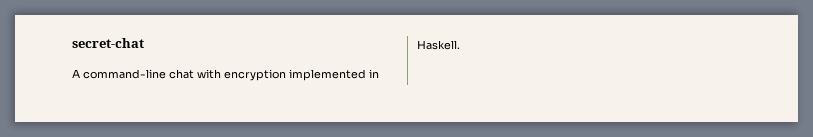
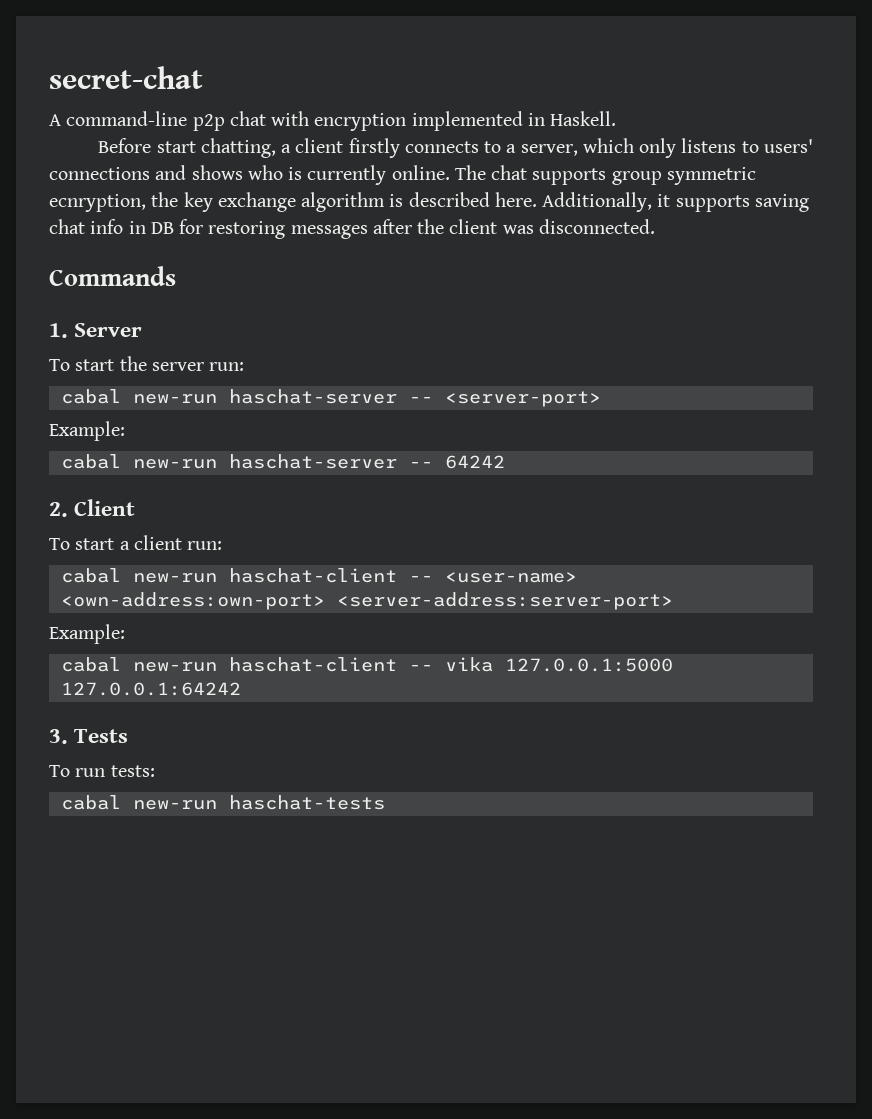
(166, 74) none -> [192,114,225,131] p2p
(460, 45) none -> [98,138,813,158] [49,165,756,185] [49,192,809,212] [49,219,655,239] [49,266,176,286] [49,323,143,338] [49,356,245,371] [60,389,601,407] [49,421,125,441] [60,454,505,469] [49,499,136,517] [49,535,223,550] [60,568,577,583] [60,592,673,610] [49,624,125,644] [60,657,673,672] [60,682,241,696] [49,729,129,744] [49,765,155,777] [60,795,385,810] // Before start chatting, a client firstly connects to a server, which only listens to users' connections and shows who is currently online. The chat supports group symmetric ecnryption, the key exchange algorithm is described here. Additionally, it supports saving chat info in DB for restoring messages after the client was disconnected. // Commands // 1. Server // To start the server run: // cabal new-run haschat-server -- <server-port> // Example: // cabal new-run haschat-server -- 64242 // 2. Client // To start a client run: // cabal new-run haschat-client -- <user-name> <own-address:own-port> <server-address:server-port> // Example: // cabal new-run haschat-client -- vika 127.0.0.1:5000 127.0.0.1:64242 // 3. Tests // To run tests: // cabal new-run haschat-tests

